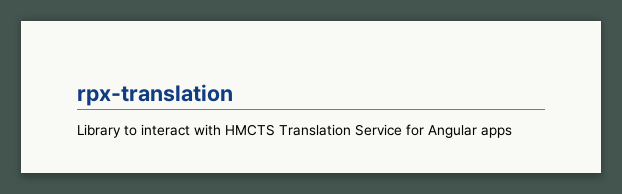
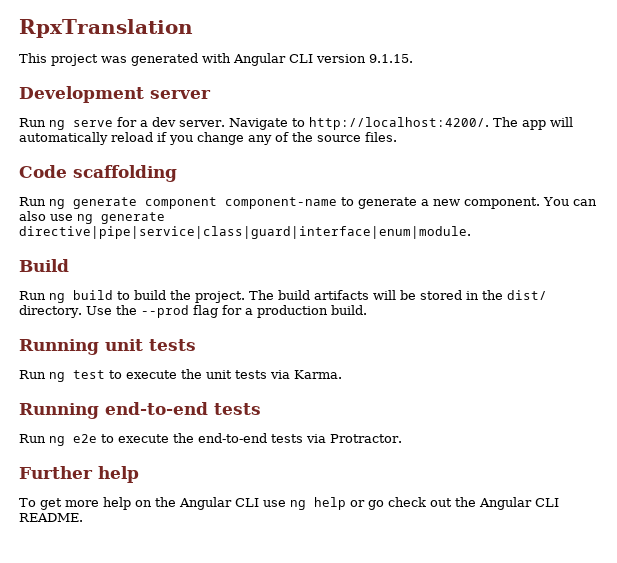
[77,84,233,106] [77,124,512,138] rpx-translation // Library to interact with HMCTS Translation Service for Angular apps -> [19,19,193,38] [19,53,413,66] [19,86,211,103] [19,117,573,130] [19,132,397,145] [19,165,177,182] [19,197,597,209] [19,211,165,224] [19,226,471,239] [19,259,69,272] [19,290,547,303] [19,305,367,318] [19,339,196,355] [19,369,342,382] [19,402,261,419] [19,433,402,446] [19,466,139,483] [19,497,559,510] [19,513,83,522] RpxTranslation // This project was generated with Angular CLI version 9.1.15. // Development server // Run ng serve for a dev server. Navigate to http://localhost:4200/. The app will automatically reload if you change any of the source files. // Code scaffolding // Run ng generate component component-name to generate a new component. You can also use ng generate directive|pipe|service|class|guard|interface|enum|module. // Build // Run ng build to build the project. The build artifacts will be stored in the dist/ directory. Use the --prod flag for a production build. // Running unit tests // Run ng test to execute the unit tests via Karma. // Running end-to-end tests // Run ng e2e to execute the end-to-end tests via Protractor. // Further help // To get more help on the Angular CLI use ng help or go check out the Angular CLI README.

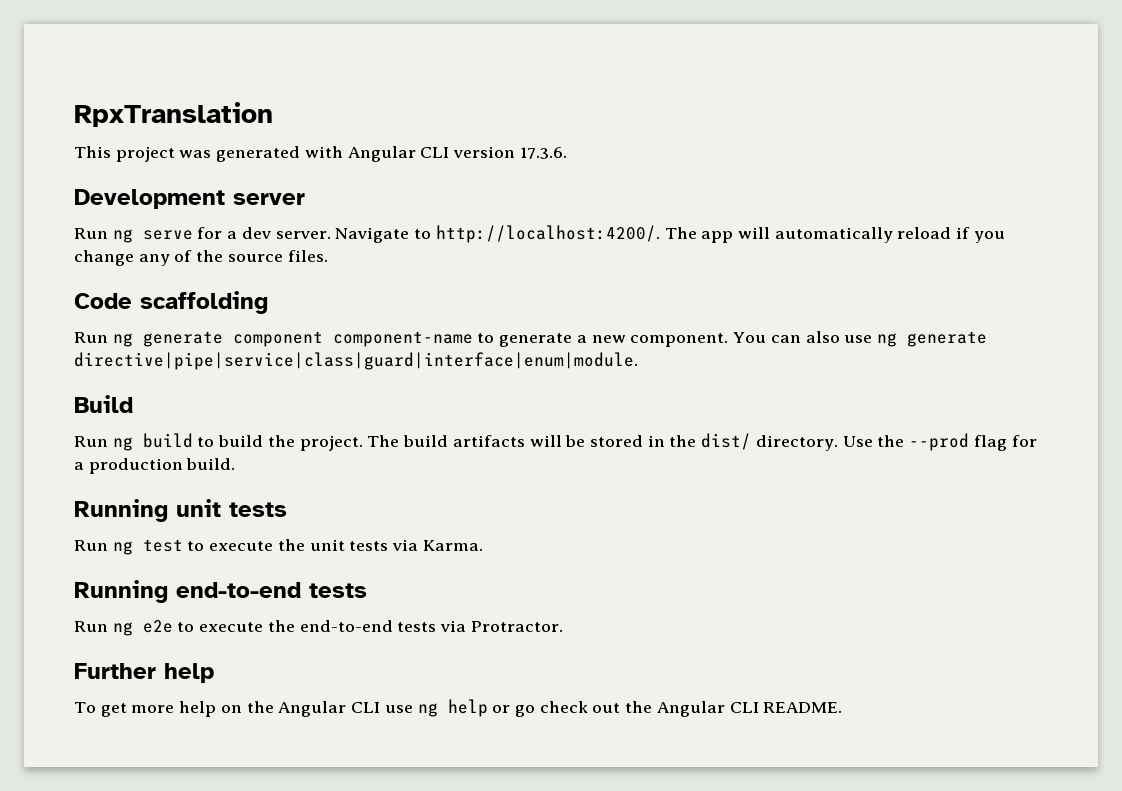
[369,54,413,63] 9.1.15. -> [519,147,567,159] 17.3.6.

